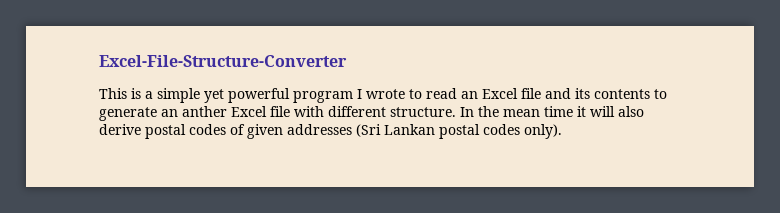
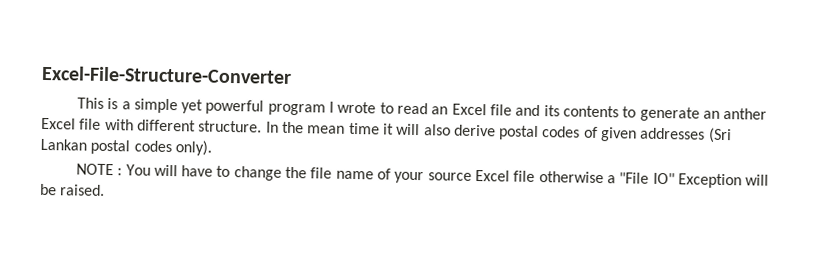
(562, 131) none -> [75,163,770,189] [40,183,106,196] // NOTE : You will have to change the file name of your source Excel file otherwise a "File IO" Exception will be raised.

